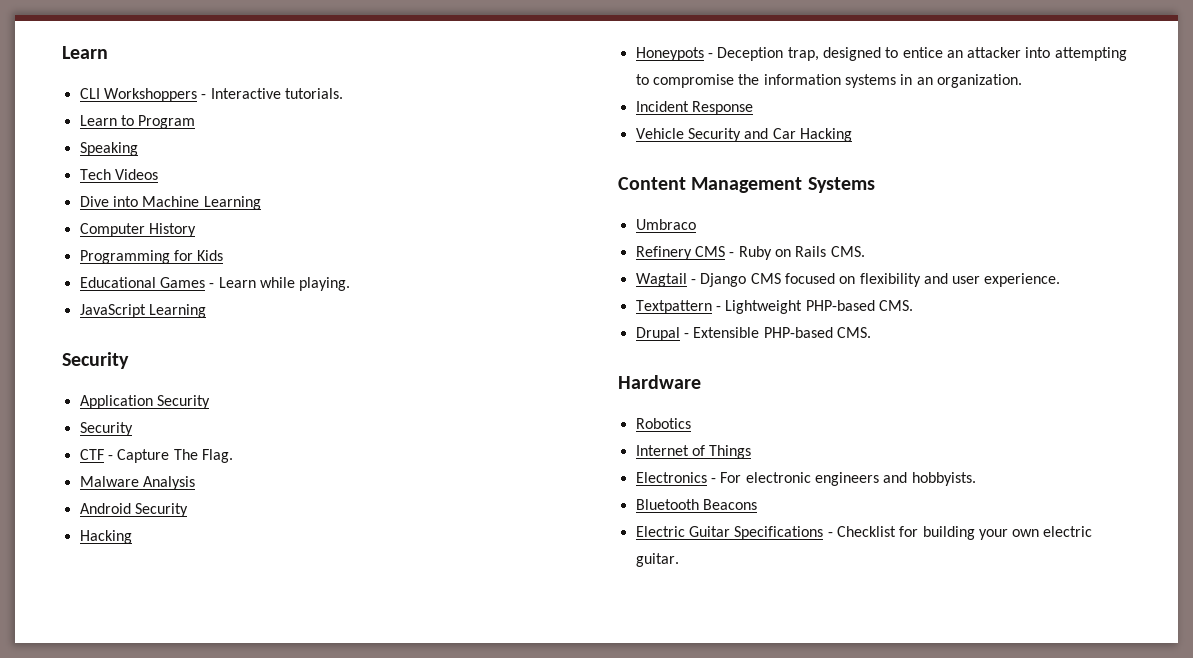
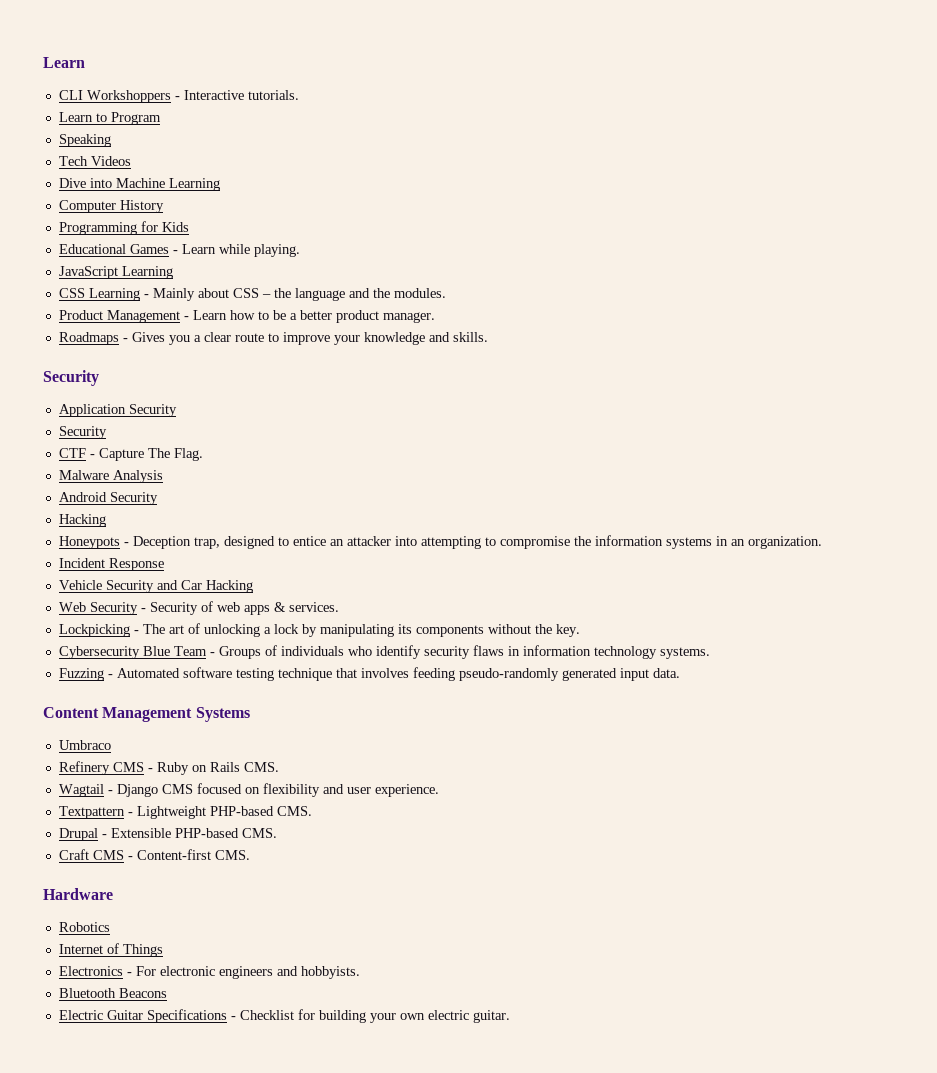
(206, 311) none -> [58,288,446,301] [58,310,435,323] [58,332,488,345] // CSS Learning - Mainly about CSS – the language and the modules. // Product Management - Learn how to be a better product manager. // Roadmaps - Gives you a clear route to improve your knowledge and skills.
(852, 135) none -> [58,601,339,615] [58,623,580,637] [58,645,710,659] [58,667,680,681] // Web Security - Security of web apps & services. // Lockpicking - The art of unlocking a lock by manipulating its components without the key. // Cybersecurity Blue Team - Groups of individuals who identify security flaws in information technology systems. // Fuzzing - Automated software testing technique that involves feeding pseudo-randomly generated input data.
(871, 332) none -> [58,849,250,860] // Craft CMS - Content-first CMS.

